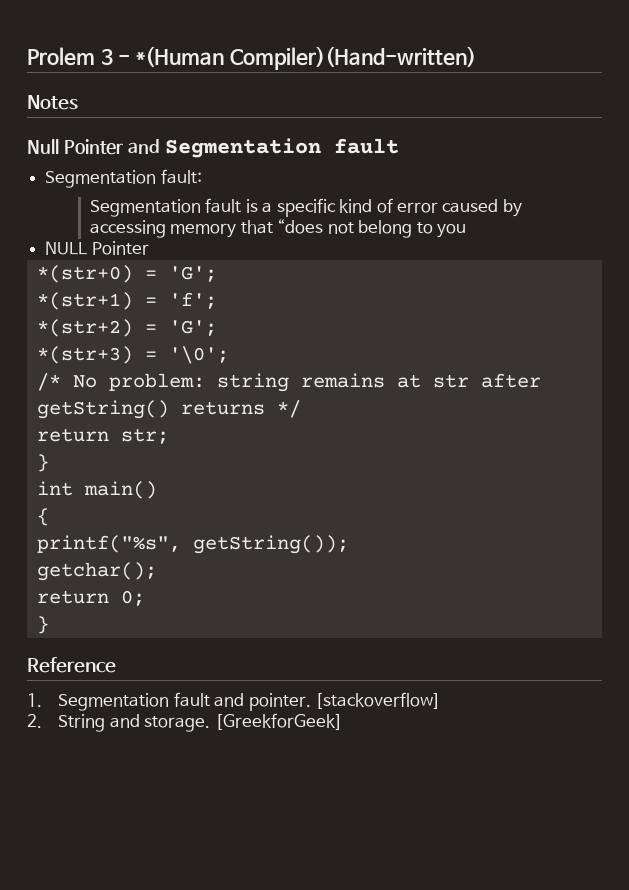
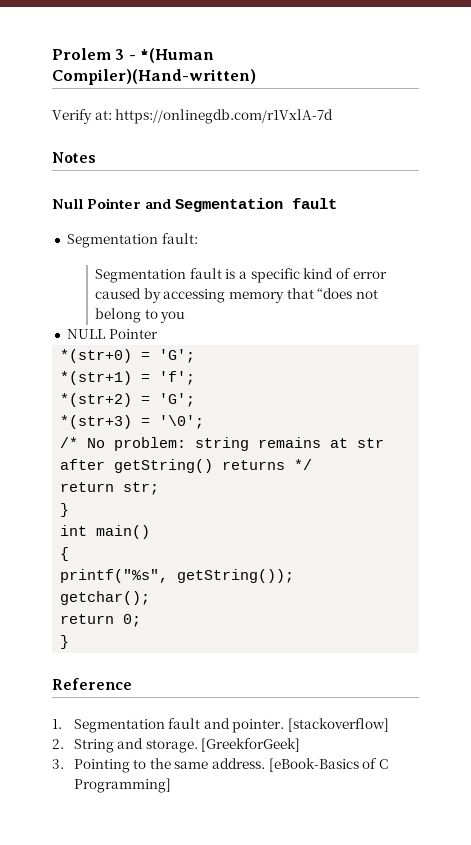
(476, 58) none -> [52,109,334,124] // Verify at: https://onlinegdb.com/r1VxlA-7d
(343, 721) none -> [52,758,389,773] [73,778,171,793] // 3. Pointing to the same address. [eBook-Basics of C Programming]

